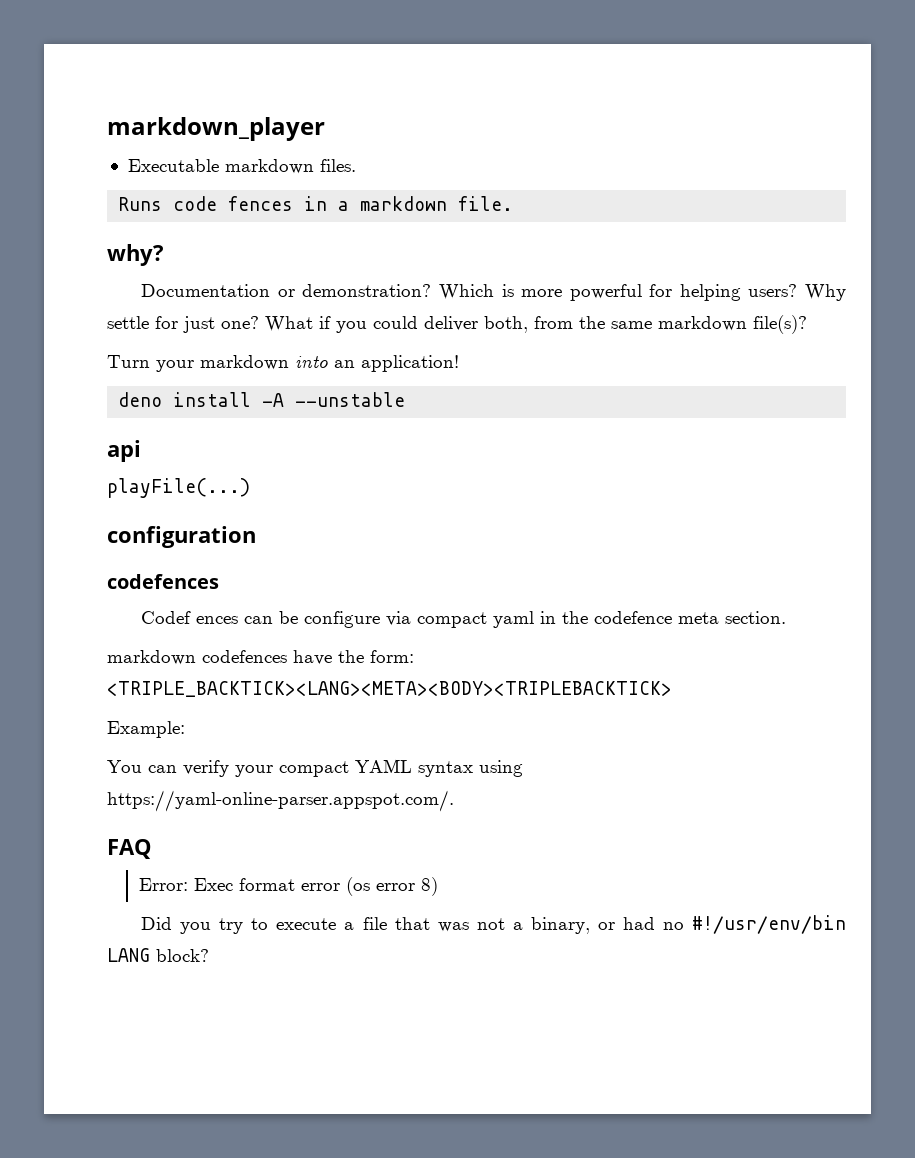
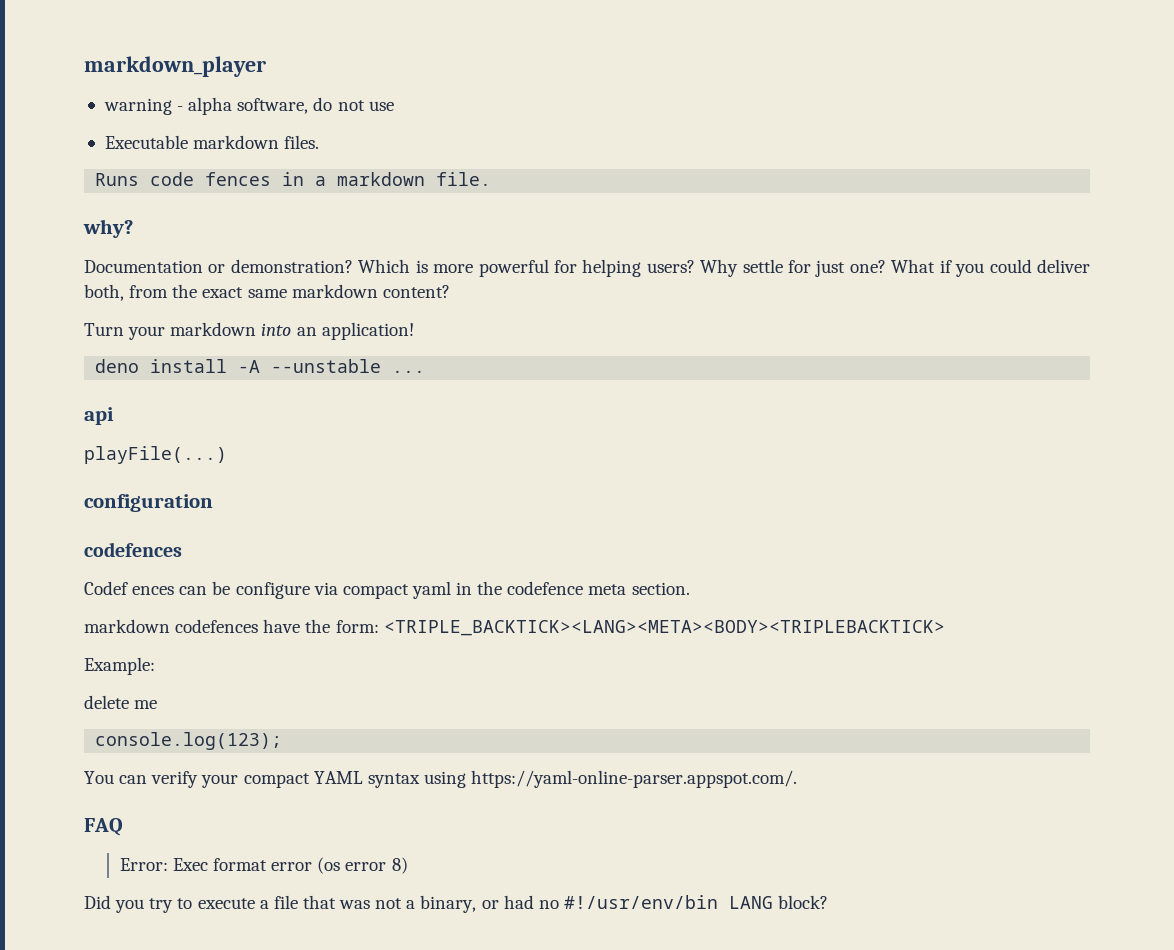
(325, 129) none -> [103,97,394,115] // warning - alpha software, do not use
(605, 322) none -> [202,287,244,298] exact
[753,315,807,334] file(s)? -> [382,285,450,298] content?
(406, 399) none -> [392,370,426,373] ...
(185, 729) none -> [84,695,158,709] [95,732,283,750] // delete me // console.log(123);

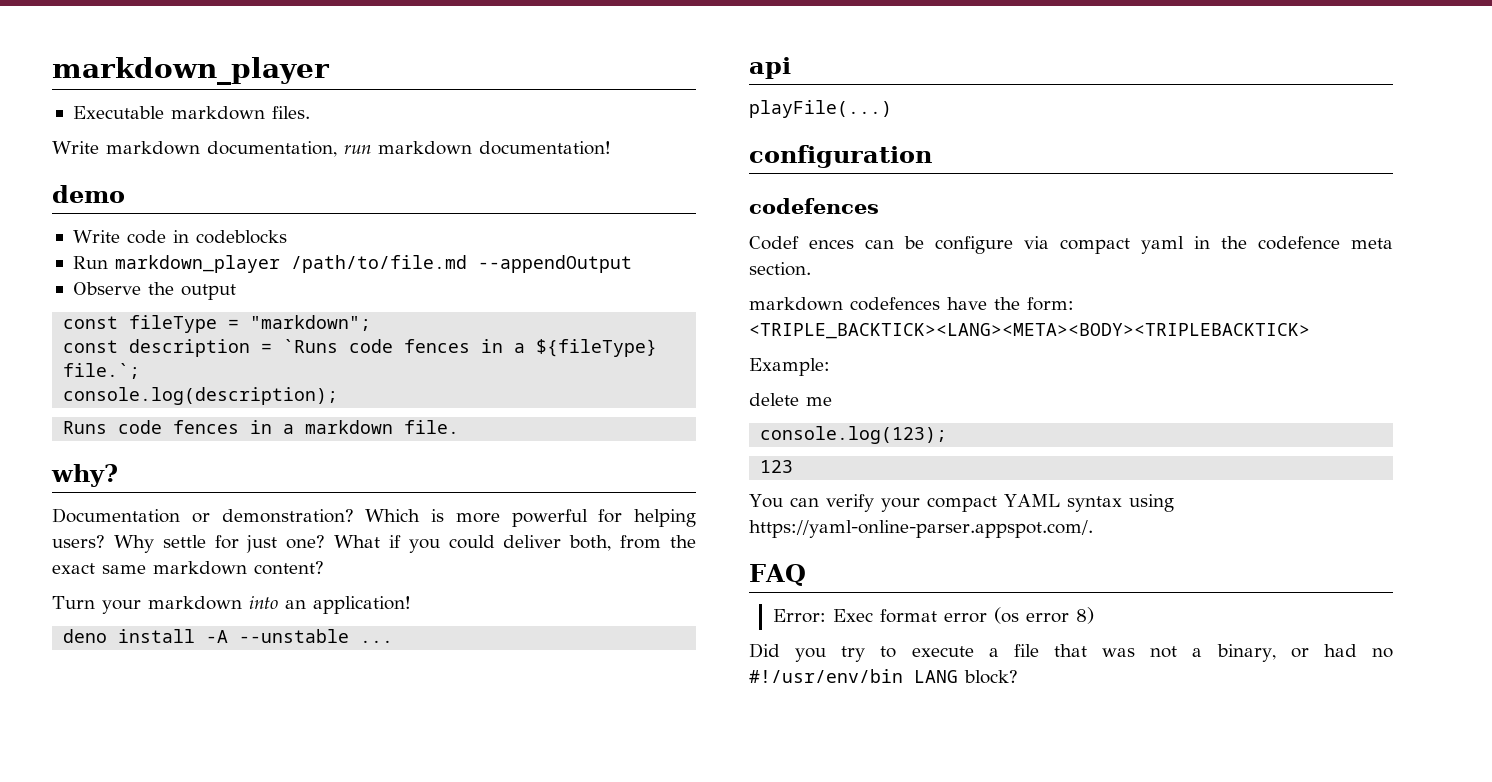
[103,97,394,115] [104,135,320,149] warning - alpha software, do not use // Executable markdown files. -> [72,106,310,120] [52,141,611,157] [52,185,125,203] [72,230,287,244] [72,255,632,273] [72,282,236,300] [63,315,372,333] [63,339,658,357] [63,363,141,379] [63,387,339,405] Executable markdown files. // Write markdown documentation, run markdown documentation! // demo // Write code in codeblocks // Run markdown_player /path/to/file.md --appendOutput // Observe the output // const fileType = "markdown"; // const description = `Runs code fences in a ${fileType} file.`; // console.log(description);
(283, 741) none -> [760,460,794,473] // 123

